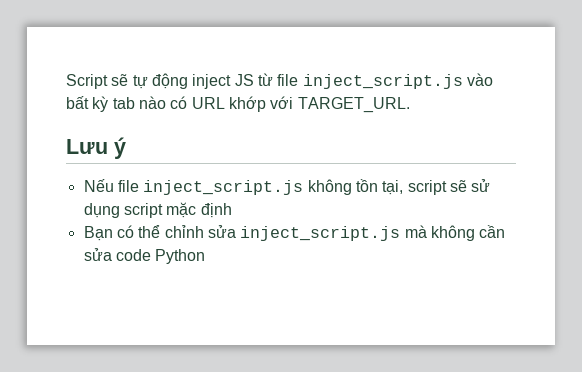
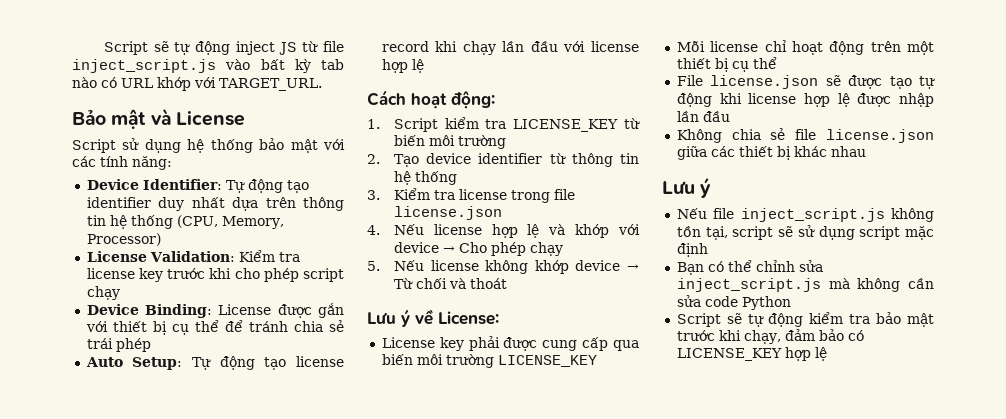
(410, 105) none -> [72,108,245,129] [72,138,345,153] [72,156,172,170] [86,179,309,193] [86,197,344,211] [86,215,284,229] [86,233,161,246] [86,250,300,262] [86,268,344,282] [86,286,120,300] [86,303,344,318] [85,320,345,335] [86,338,151,352] [85,356,344,370] [381,41,639,55] [381,59,424,73] [367,90,495,109] [367,117,640,132] [393,135,506,149] [367,153,639,167] [393,171,457,185] [367,188,575,203] [393,206,502,220] [367,224,640,238] [393,242,563,256] [367,260,639,274] [393,278,507,289] [367,309,499,327] [381,336,639,351] [381,354,597,368] [676,40,934,55] [676,57,777,72] [676,75,935,89] [676,93,934,107] [676,111,730,122] [676,128,934,143] [676,146,866,160] // Bảo mật và License // Script sử dụng hệ thống bảo mật với các tính năng: // Device Identifier: Tự động tạo identifier duy nhất dựa trên thông tin hệ thống (CPU, Memory, Processor) // License Validation: Kiểm tra license key trước khi cho phép script chạy // Device Binding: License được gắn với thiết bị cụ thể để tránh chia sẻ trái phép // Auto Setup: Tự động tạo license record khi chạy lần đầu với license hợp lệ // Cách hoạt động: // 1. Script kiểm tra LICENSE_KEY từ biến môi trường // 2. Tạo device identifier từ thông tin hệ thống // 3. Kiểm tra license trong file license.json // 4. Nếu license hợp lệ và khớp với device → Cho phép chạy // 5. Nếu license không khớp device → Từ chối và thoát // Lưu ý về License: // License key phải được cung cấp qua biến môi trường LICENSE_KEY // Mỗi license chỉ hoạt động trên một thiết bị cụ thể // File license.json sẽ được tạo tự động khi license hợp lệ được nhập lần đầu // Không chia sẻ file license.json giữa các thiết bị khác nhau
(206, 256) none -> [676,312,934,327] [676,329,864,344] [676,347,827,361] // Script sẽ tự động kiểm tra bảo mật trước khi chạy, đảm bảo có LICENSE_KEY hợp lệ

